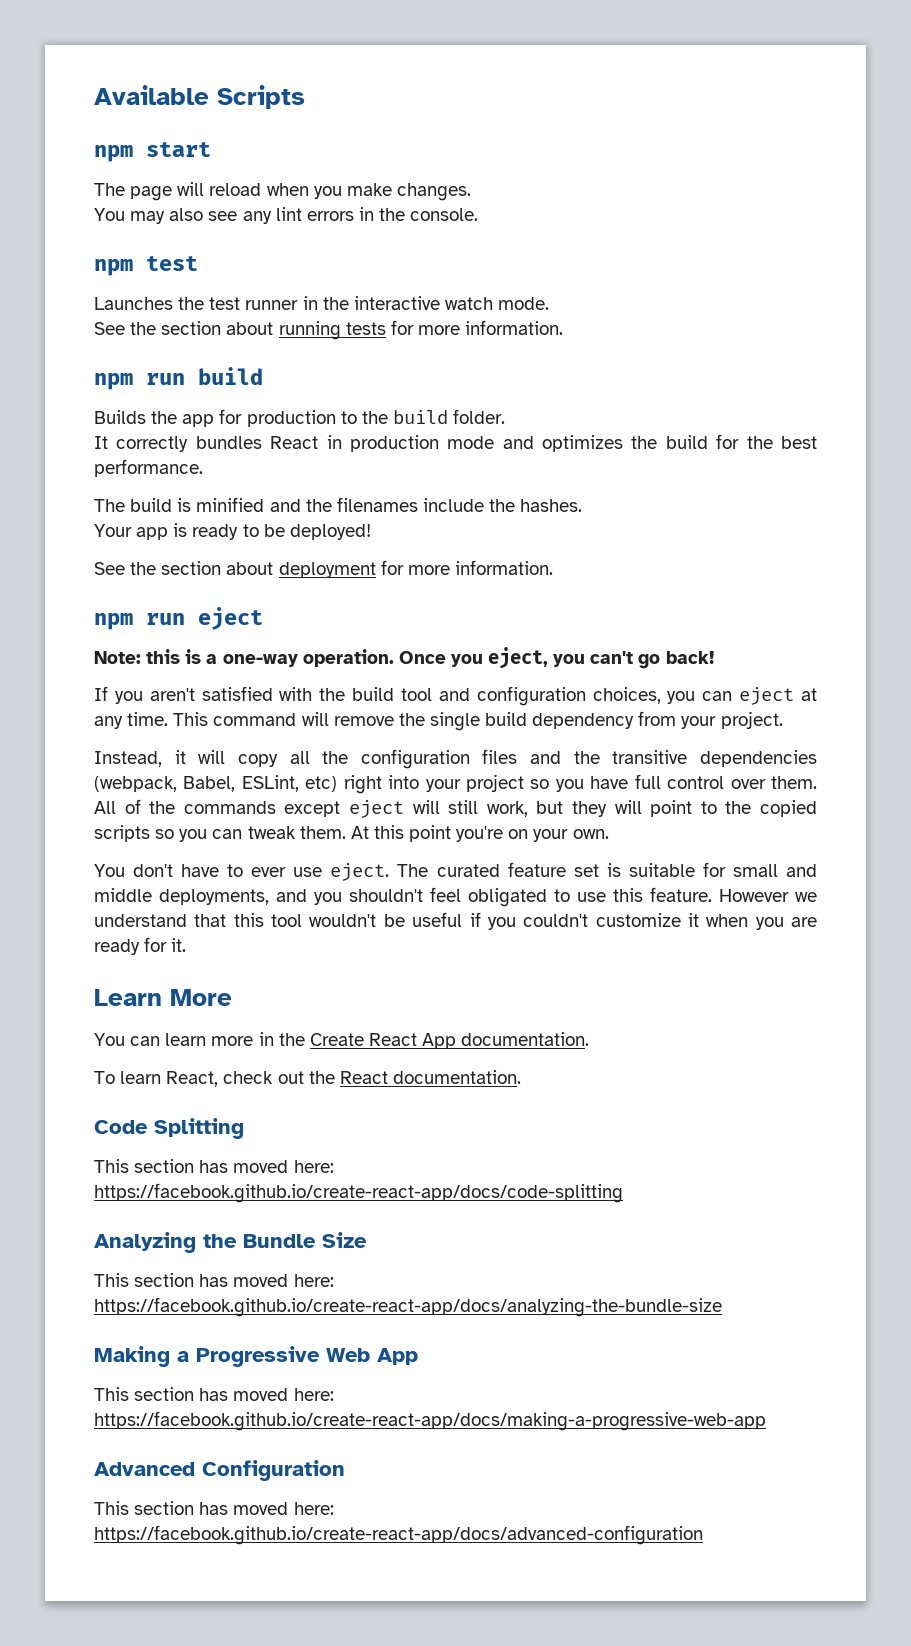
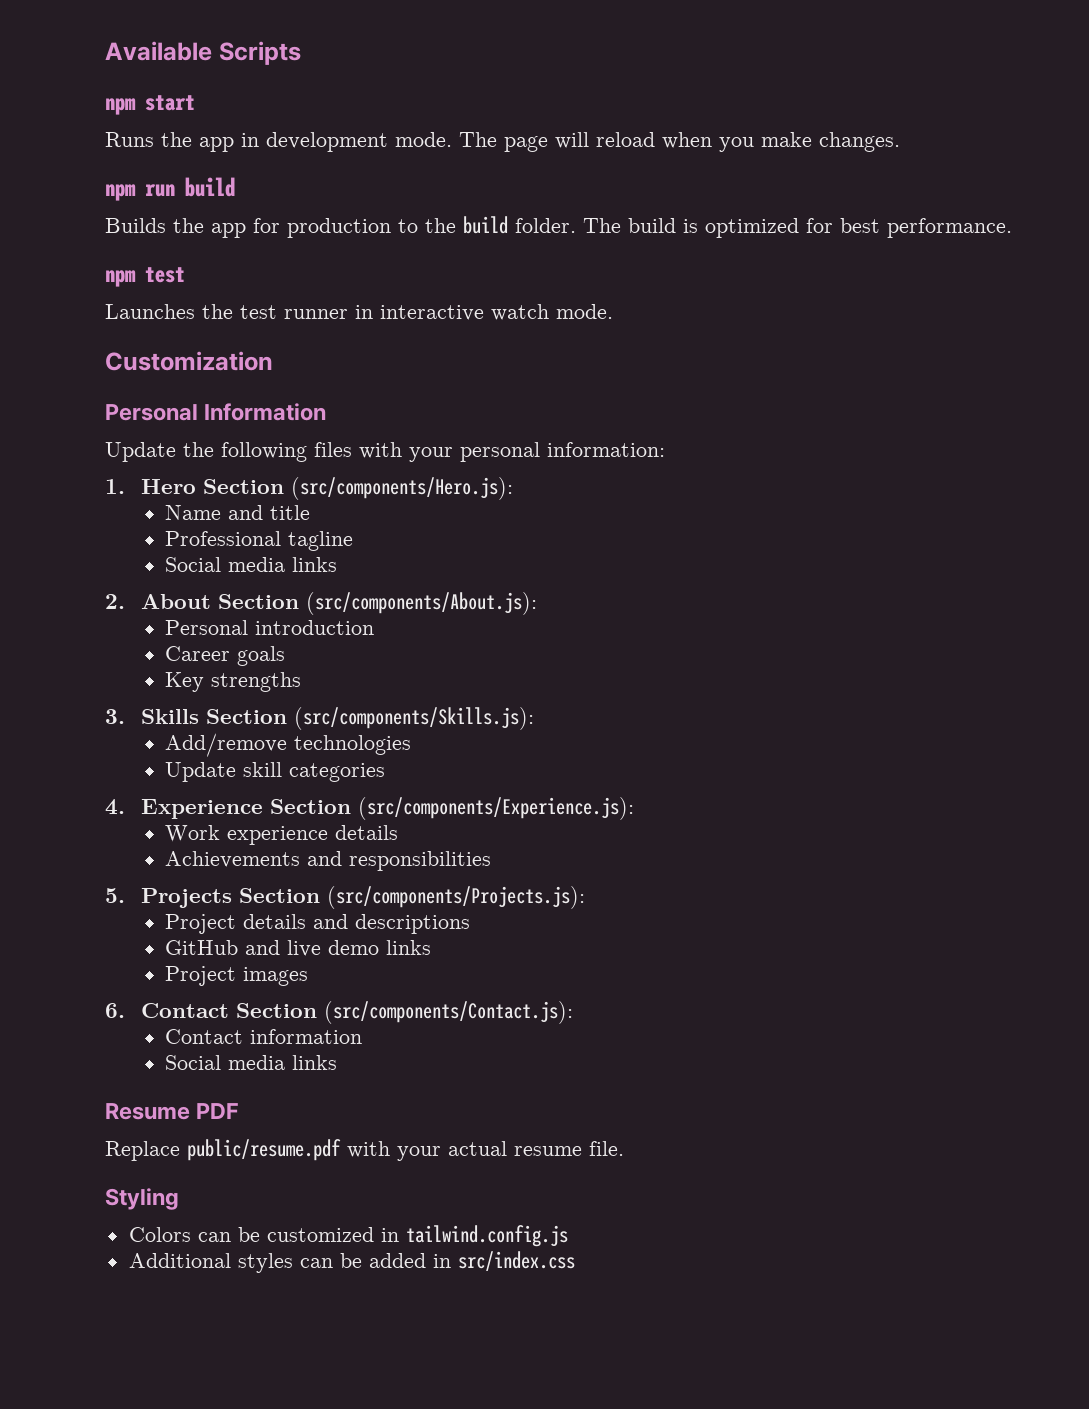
(211, 149) none -> [105,132,452,152] Runs the app in development mode.
[94,207,479,224] [94,256,198,276] [94,296,550,310] [94,320,564,340] // You may also see any lint errors in the console. // npm test // Launches the test runner in the interactive watch mode. // See the section about running tests for more information. -> (900, 142) none
[94,434,817,452] [94,459,203,477] [94,497,583,512] [94,523,371,540] [94,560,553,578] [94,607,263,630] [94,647,714,669] [94,686,817,706] [94,711,783,731] [94,749,817,769] [94,774,818,794] [94,799,818,818] [94,825,609,842] [94,862,818,881] [94,887,817,907] [94,912,817,930] [94,937,187,955] [94,989,232,1006] [94,1032,590,1049] [94,1070,521,1087] [94,1118,244,1139] [94,1159,334,1173] [94,1183,623,1203] [94,1232,367,1253] [94,1273,334,1287] [94,1297,722,1317] [94,1346,418,1367] [94,1387,334,1401] [94,1411,766,1431] [94,1460,345,1481] [94,1501,334,1515] [94,1525,703,1545] // It correctly bundles React in production mode and optimizes the build for the best performance. // The build is minified and the filenames include the hashes. // Your app is ready to be deployed! // See the section about deployment for more information. // npm run eject // Note: this is a one-way operation. Once you eject, you can't go back! // If you aren't satisfied with the build tool and configuration choices, you can eject at any time. This command will remove the single build dependency from your project. // Instead, it will copy all the configuration files and the transitive dependencies (webpack, Babel, ESLint, etc) right into your project so you have full control over them. All of the commands except eject will still work, but they will point to the copied scripts so you can tweak them. At this point you're on your own. // You don't have to ever use eject. The curated feature set is suitable for small and middle deployments, and you shouldn't feel obligated to use this feature. However we understand that this tool wouldn't be useful if you couldn't customize it when you are ready for it. // Learn More // You can learn more in the Create React App documentation. // To learn React, check out the React documentation. // Code Splitting // This section has moved here: https://facebook.github.io/create-react-app/docs/code-splitting // Analyzing the Bundle Size // This section has moved here: https://facebook.github.io/create-react-app/docs/analyzing-the-bundle-size // Making a Progressive Web App // This section has moved here: https://facebook.github.io/create-react-app/docs/making-a-progressive-web-app // Advanced Configuration // This section has moved here: https://facebook.github.io/create-react-app/docs/advanced-configuration -> [583,218,1012,238] [105,267,185,287] [105,304,613,321] [105,351,273,371] [105,403,327,421] [105,442,665,462] [105,477,514,500] [164,505,310,520] [164,531,353,551] [164,557,337,572] [105,592,538,615] [164,620,374,635] [164,646,285,666] [164,672,301,692] [105,707,535,730] [164,733,411,757] [164,762,385,782] [105,797,635,820] [164,825,398,845] [164,851,491,871] [105,886,586,909] [164,914,470,934] [164,940,431,957] [164,966,308,986] [105,1001,574,1024] [164,1029,362,1044] [164,1055,337,1070] [105,1103,240,1120] [105,1139,624,1161] [105,1188,179,1210] [128,1225,568,1247] [128,1251,575,1273] The build is optimized for best performance. // npm test // Launches the test runner in interactive watch mode. // Customization // Personal Information // Update the following files with your personal information: // 1. Hero Section (src/components/Hero.js): // Name and title // Professional tagline // Social media links // 2. About Section (src/components/About.js): // Personal introduction // Career goals // Key strengths // 3. Skills Section (src/components/Skills.js): // Add/remove technologies // Update skill categories // 4. Experience Section (src/components/Experience.js): // Work experience details // Achievements and responsibilities // 5. Projects Section (src/components/Projects.js): // Project details and descriptions // GitHub and live demo links // Project images // 6. Contact Section (src/components/Contact.js): // Contact information // Social media links // Resume PDF // Replace public/resume.pdf with your actual resume file. // Styling // Colors can be customized in tailwind.config.js // Additional styles can be added in src/index.css

